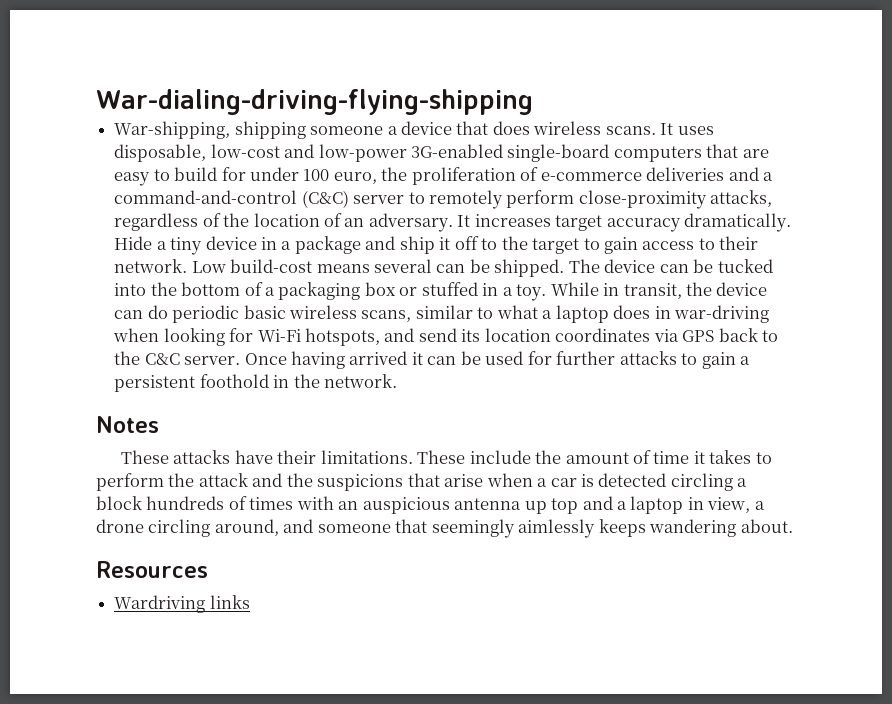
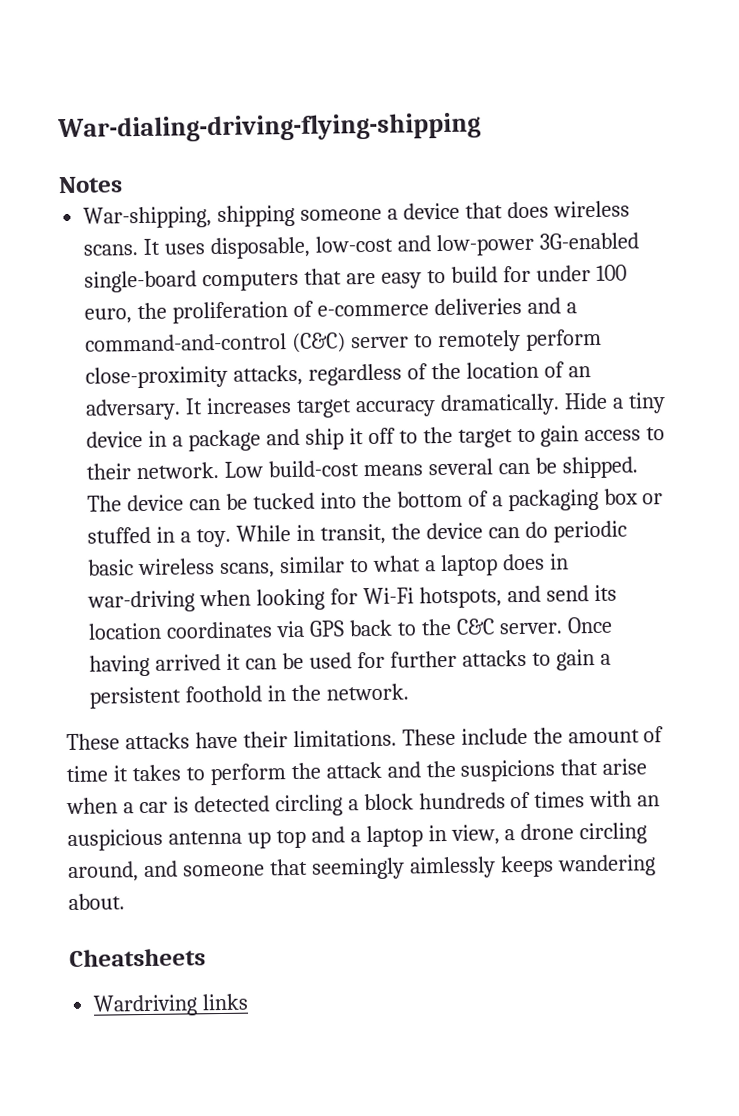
(533, 102) none -> [58,176,123,194] // Notes
[96,416,159,433] // Notes -> (409, 692) none
[96,561,208,578] Resources -> [69,948,206,968] Cheatsheets

